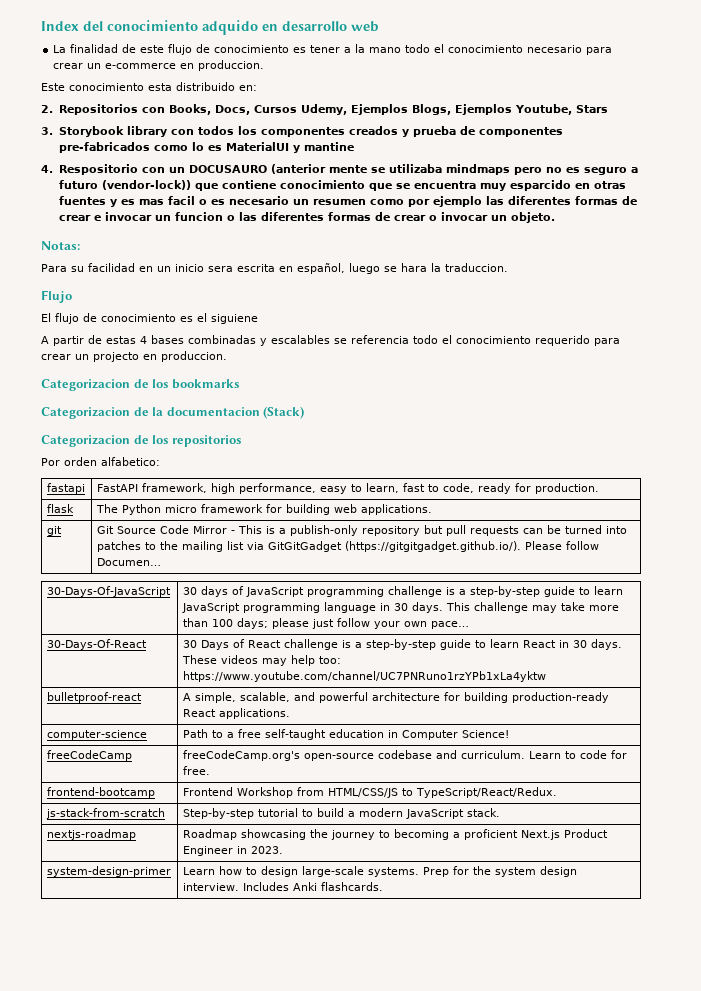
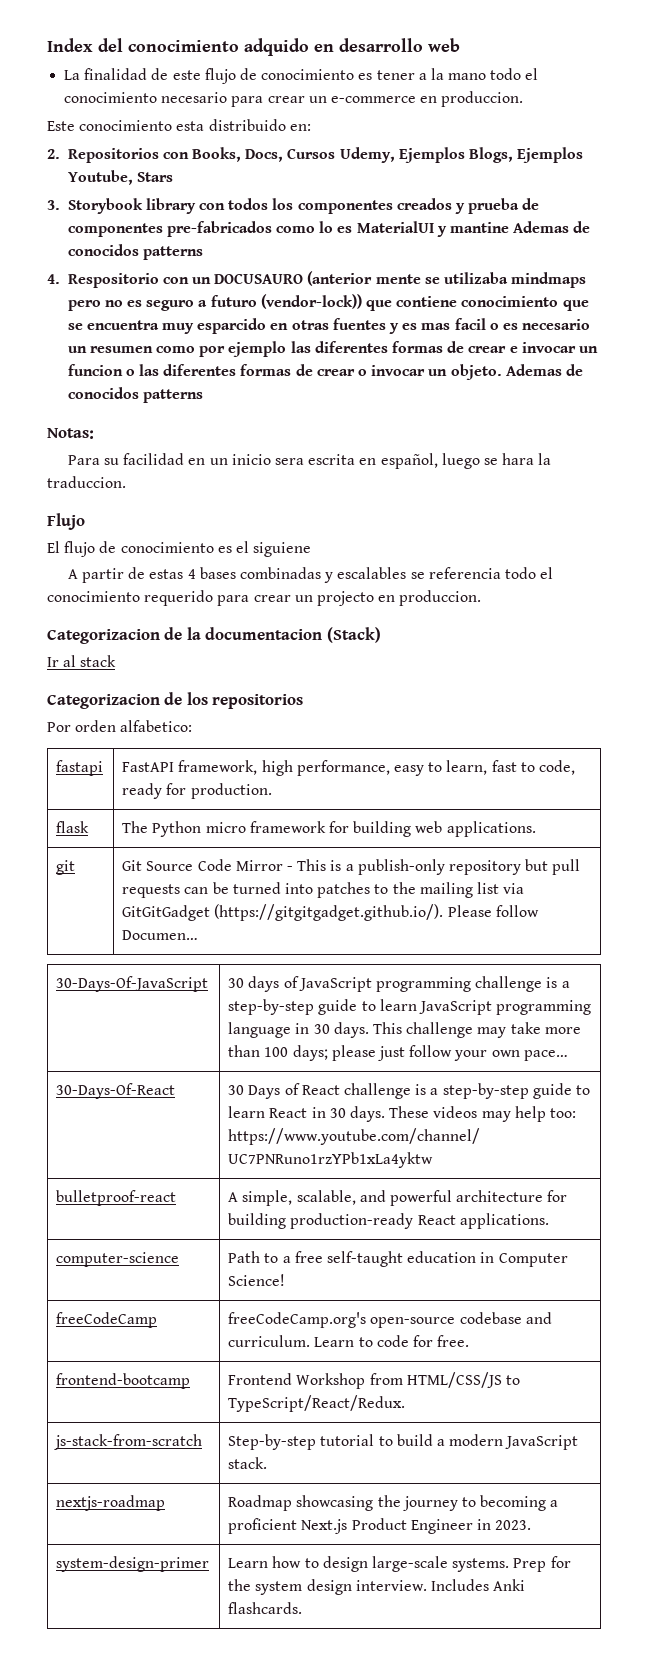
(354, 146) none -> [513,221,591,233] [67,244,203,260] Ademas de conocidos patterns
(555, 217) none -> [505,364,583,376] [67,387,203,403] Ademas de conocidos patterns
[41,379,239,391] // Categorizacion de los bookmarks -> (482, 598) none
(305, 412) none -> [47,655,117,667] // Ir al stack

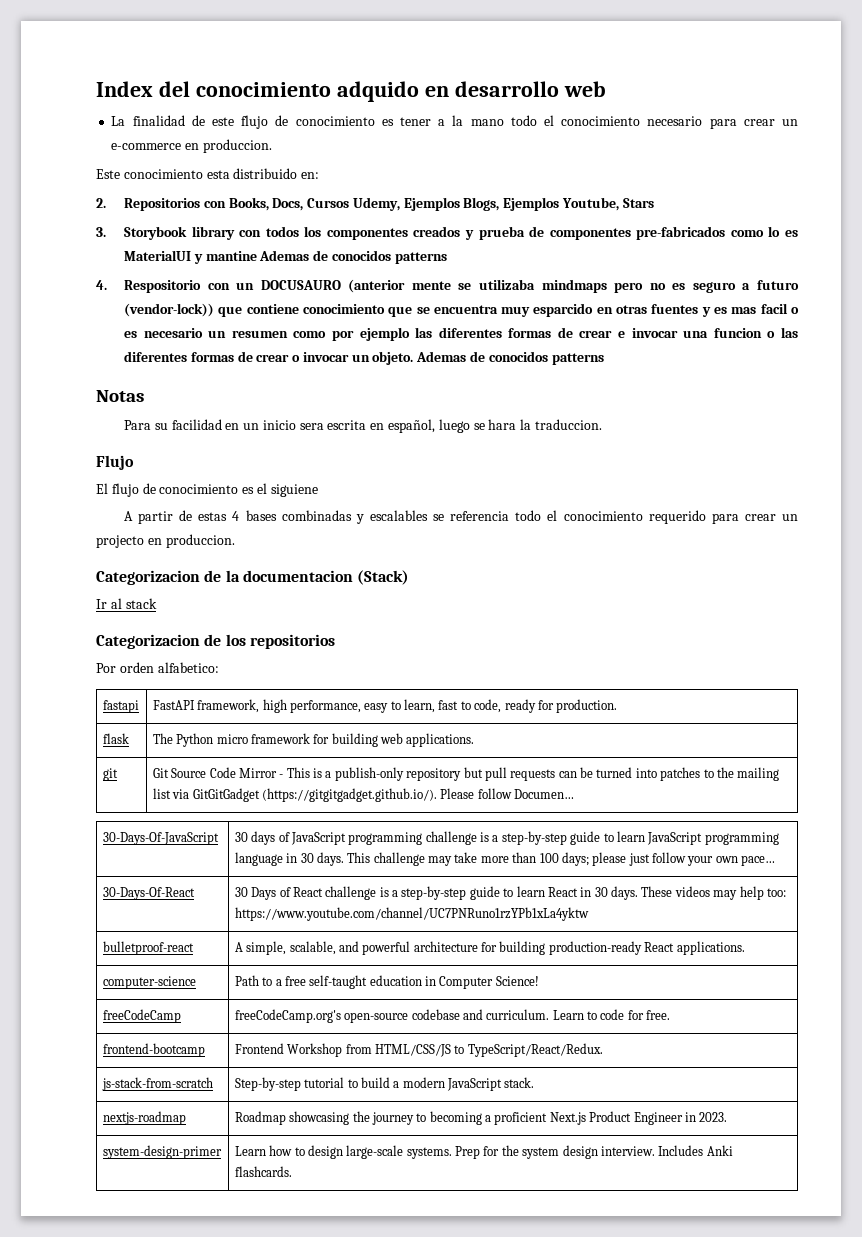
[578,346,598,353] un -> [683,330,709,338] una
[47,428,94,439] Notas: -> [96,390,144,402] Notas

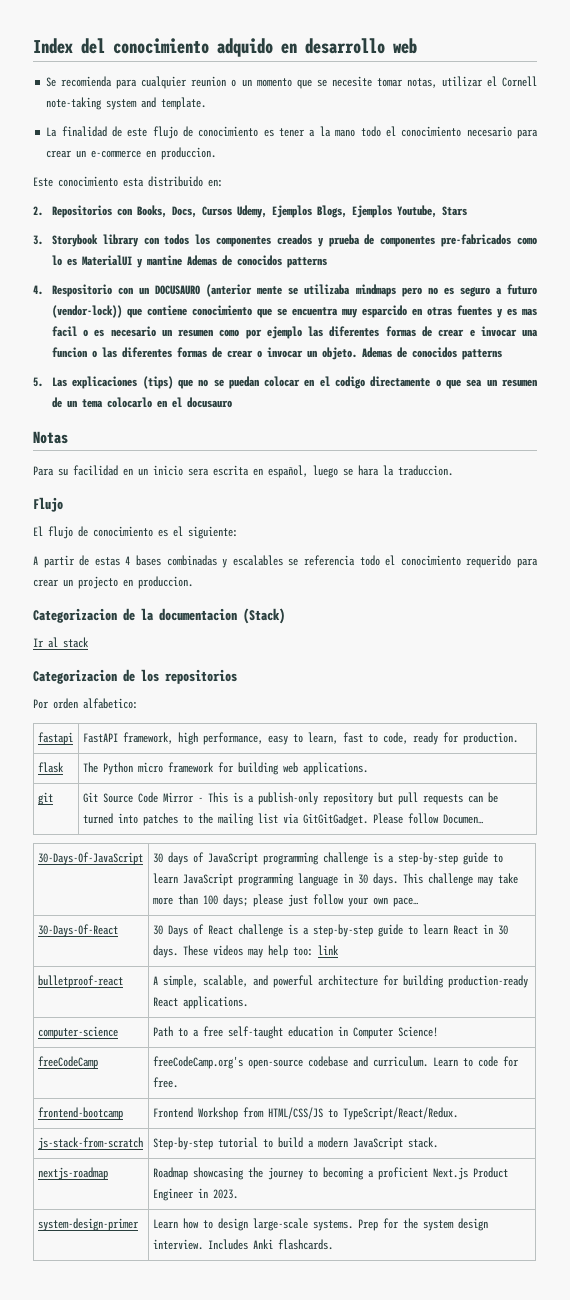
(606, 89) none -> [46,76,538,89] [46,97,207,110] // Se recomienda para cualquier reunion o un momento que se necesite tomar notas, utilizar el Cornell note-taking system and template.
(604, 359) none -> [33,376,537,389] [51,397,232,408] // 5. Las explicaciones (tips) que no se puedan colocar en el codigo directamente o que sea un resumen de un tema colocarlo en el docusauro
[270,484,318,497] siguiene -> [188,526,238,539] siguiente:
[192,788,437,802] GitGitGadget (https://gitgitgadget.github.io/). -> [302,813,368,826] GitGitGadget.
[234,907,589,921] https://www.youtube.com/channel/UC7PNRuno1rzYPb1xLa4yktw -> [317,945,339,955] link

